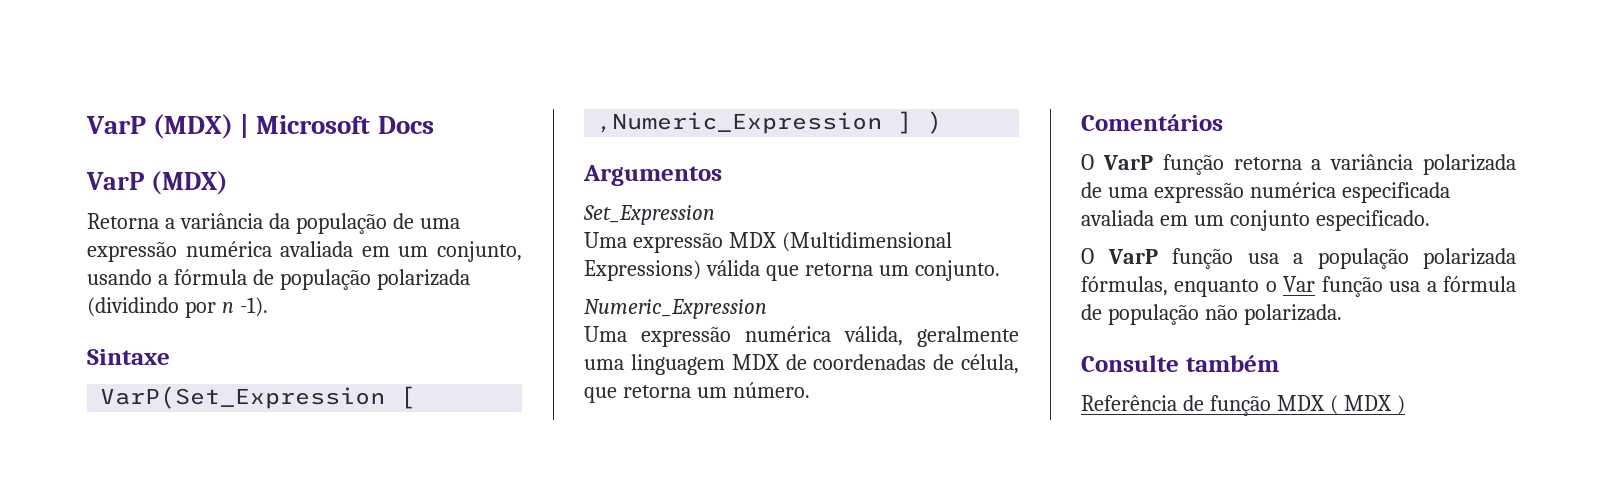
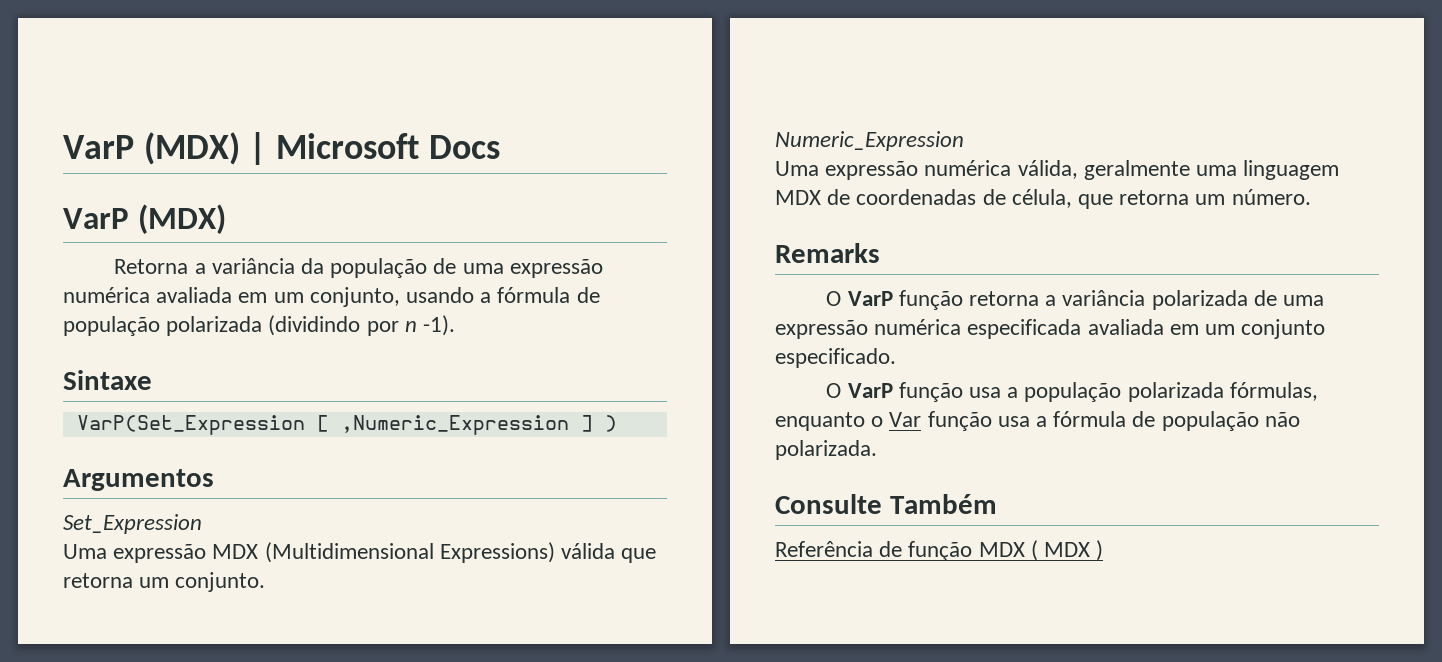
[1081,114,1223,131] Comentários -> [775,243,880,263] Remarks
[1185,355,1279,372] também -> [889,494,997,514] Também

